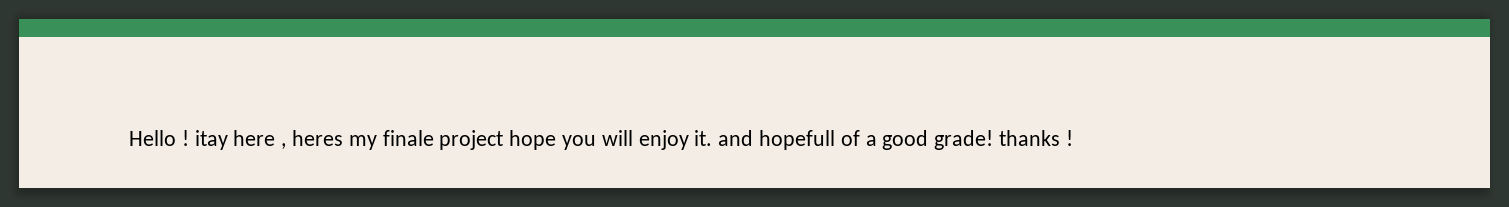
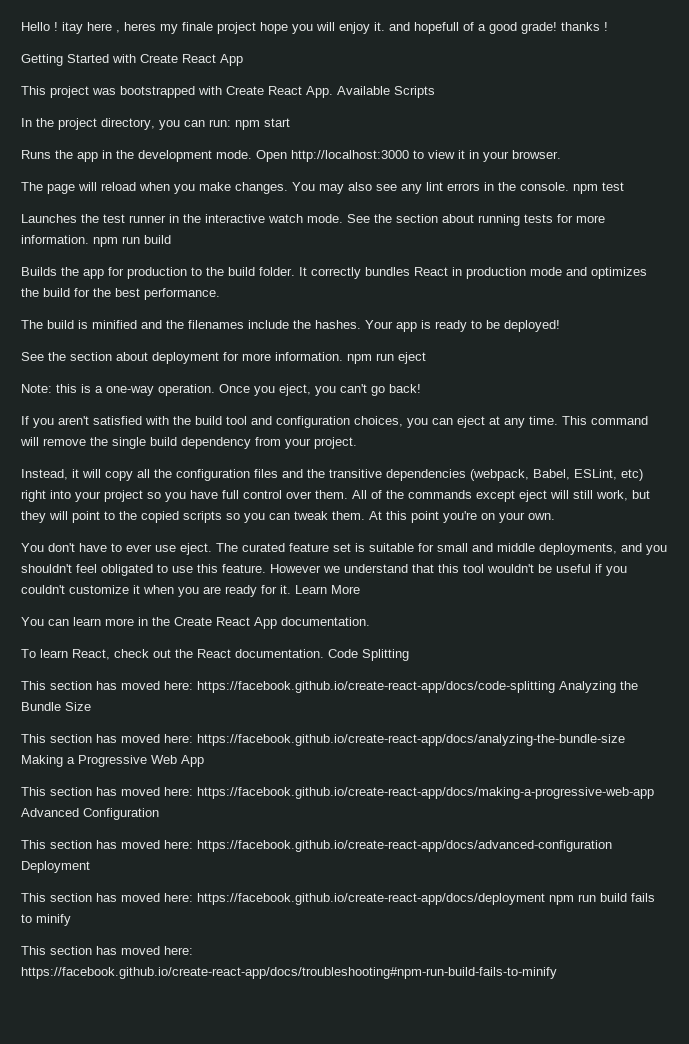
(1073, 138) none -> [21,54,243,66] [21,86,435,98] [21,118,290,130] [21,150,561,162] [21,182,624,194] [21,214,605,226] [21,235,171,247] [21,267,647,279] [21,288,220,300] [21,320,560,332] [21,352,426,364] [21,384,421,396] [21,416,648,428] [20,437,357,449] [21,469,643,481] [21,490,650,502] [21,511,555,523] [21,543,667,555] [21,564,627,576] [21,585,360,597] [21,617,370,629] [21,649,409,661] [21,681,638,693] [21,702,91,711] [21,734,625,746] [21,755,204,767] [21,787,654,799] [21,808,159,820] [21,840,612,852] [21,861,90,873] [21,893,655,905] [21,914,71,926] [21,946,193,955] [21,967,557,979] // Getting Started with Create React App // This project was bootstrapped with Create React App. Available Scripts // In the project directory, you can run: npm start // Runs the app in the development mode. Open http://localhost:3000 to view it in your browser. // The page will reload when you make changes. You may also see any lint errors in the console. npm test // Launches the test runner in the interactive watch mode. See the section about running tests for more information. npm run build // Builds the app for production to the build folder. It correctly bundles React in production mode and optimizes the build for the best performance. // The build is minified and the filenames include the hashes. Your app is ready to be deployed! // See the section about deployment for more information. npm run eject // Note: this is a one-way operation. Once you eject, you can't go back! // If you aren't satisfied with the build tool and configuration choices, you can eject at any time. This command will remove the single build dependency from your project. // Instead, it will copy all the configuration files and the transitive dependencies (webpack, Babel, ESLint, etc) right into your project so you have full control over them. All of the commands except eject will still work, but they will point to the copied scripts so you can tweak them. At this point you're on your own. // You don't have to ever use eject. The curated feature set is suitable for small and middle deployments, and you shouldn't feel obligated to use this feature. However we understand that this tool wouldn't be useful if you couldn't customize it when you are ready for it. Learn More // You can learn more in the Create React App documentation. // To learn React, check out the React documentation. Code Splitting // This section has moved here: https://facebook.github.io/create-react-app/docs/code-splitting Analyzing the Bundle Size // This section has moved here: https://facebook.github.io/create-react-app/docs/analyzing-the-bundle-size Making a Progressive Web App // This section has moved here: https://facebook.github.io/create-react-app/docs/making-a-progressive-web-app Advanced Configuration // This section has moved here: https://facebook.github.io/create-react-app/docs/advanced-configuration Deployment // This section has moved here: https://facebook.github.io/create-react-app/docs/deployment npm run build fails to minify // This section has moved here: https://facebook.github.io/create-react-app/docs/troubleshooting#npm-run-build-fails-to-minify

